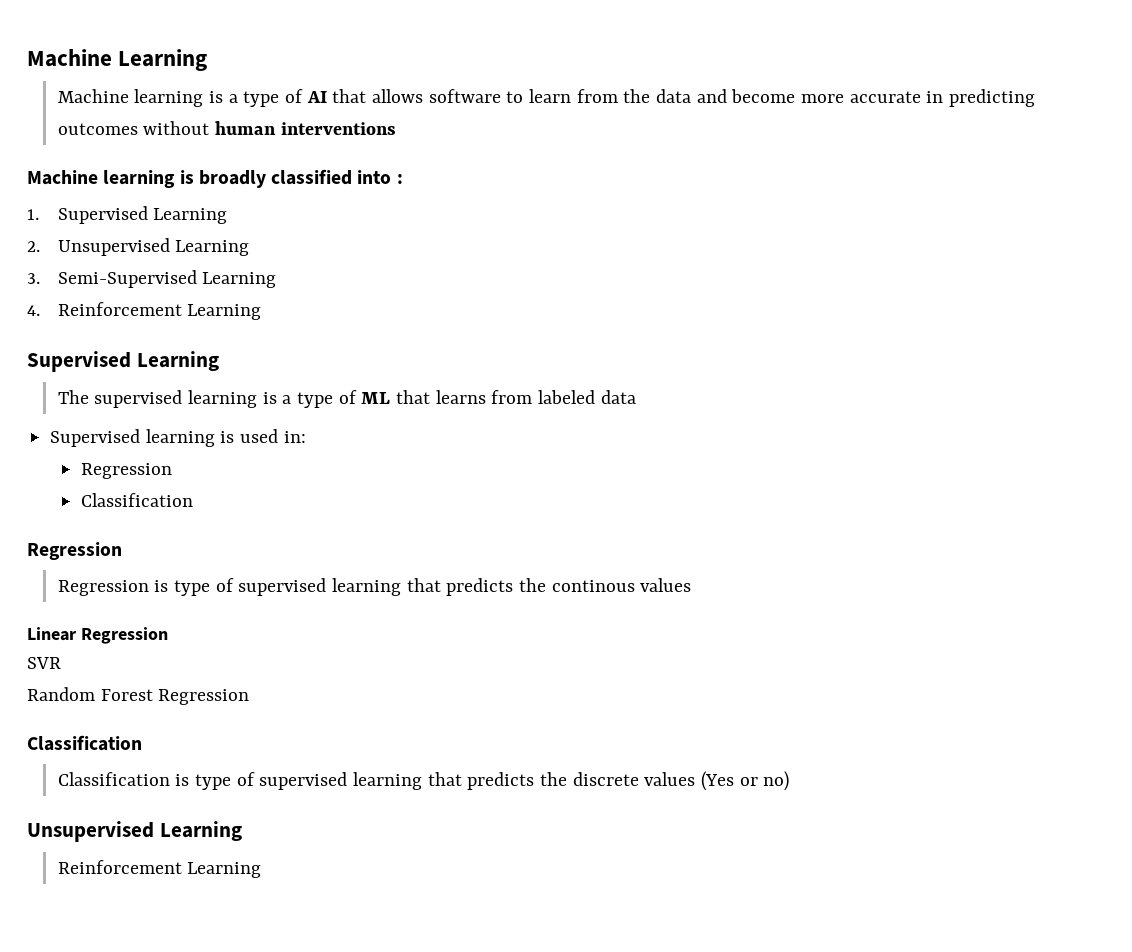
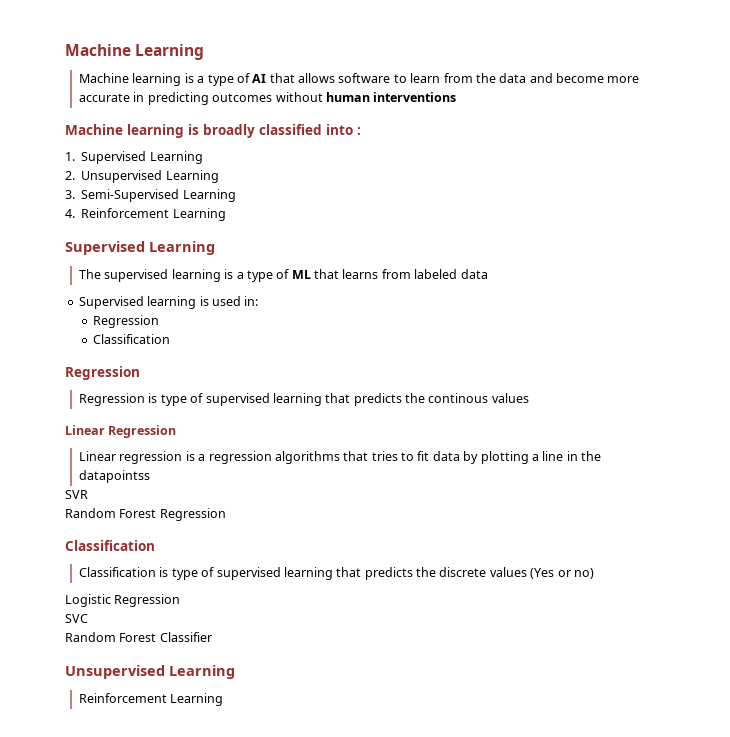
(168, 635) none -> [79,451,602,464] [79,470,151,483] // Linear regression is a regression algorithms that tries to fit data by plotting a line in the datapointss
(790, 781) none -> [65,594,181,607] [65,614,88,623] [65,632,212,642] // Logistic Regression // SVC // Random Forest Classifier

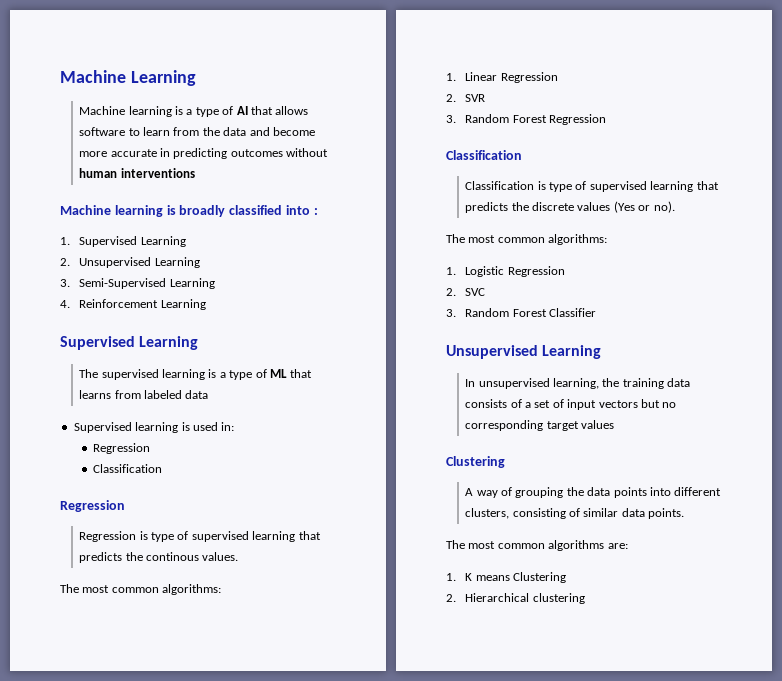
[491,393,529,403] [65,425,177,438] [79,451,602,464] [79,470,151,483] values // Linear Regression // Linear regression is a regression algorithms that tries to fit data by plotting a line in the datapointss // -> [202,552,239,561] [60,584,222,595] [446,72,558,83] [446,94,456,102] values. // The most common algorithms: // 1. Linear Regression // 2.
(88, 494) none -> [446,115,456,123] 3.
[573,568,594,579] no) // -> [653,201,675,213] [446,234,608,245] [446,267,456,275] no). // The most common algorithms: // 1.
(181, 600) none -> [446,288,456,296] 2.
(88, 618) none -> [446,309,456,317] 3.
[79,693,224,706] Reinforcement Learning -> [465,378,691,389] [465,399,677,410] [465,420,615,431] [446,456,505,468] [465,487,722,498] [465,508,685,519] [446,540,628,551] [446,572,567,583] [446,593,585,604] In unsupervised learning, the training data consists of a set of input vectors but no corresponding target values // Clustering // A way of grouping the data points into different clusters, consisting of similar data points. // The most common algorithms are: // 1. K means Clustering // 2. Hierarchical clustering

